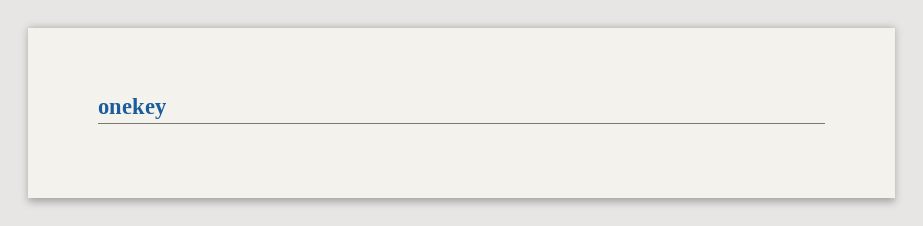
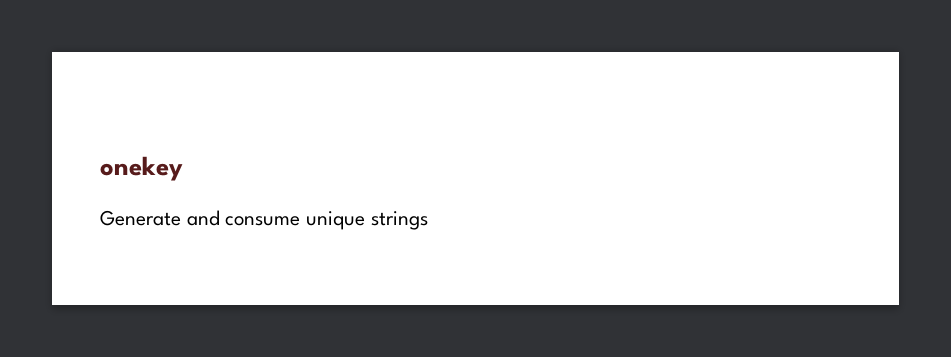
(167, 108) none -> [100,210,428,230] // Generate and consume unique strings

